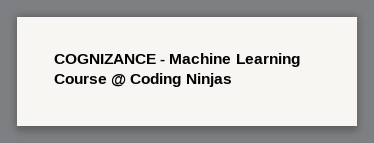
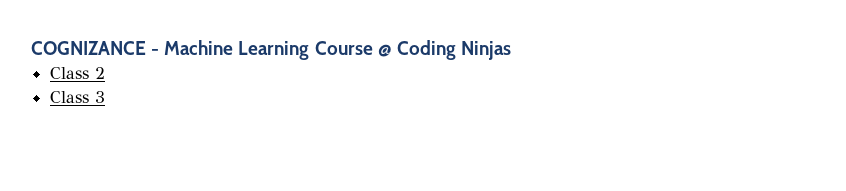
(232, 80) none -> [50,67,106,79] [50,91,106,103] // Class 2 // Class 3

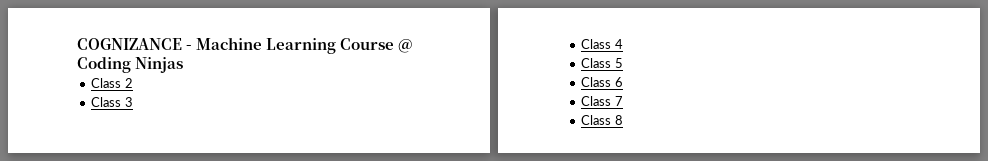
(106, 97) none -> [581,39,623,49] [581,58,623,68] [581,77,623,87] [581,96,623,106] [581,115,623,125] // Class 4 // Class 5 // Class 6 // Class 7 // Class 8

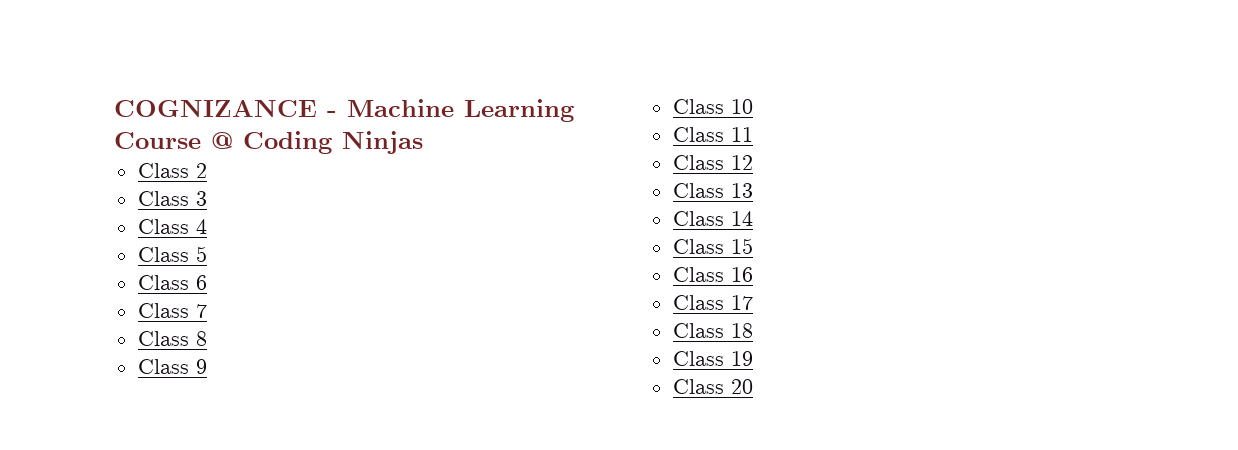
(623, 120) none -> [137,359,207,374] [672,99,753,114] [672,127,753,142] [672,155,753,170] [672,183,753,198] [672,211,753,226] [672,238,753,254] [672,267,753,282] [672,295,753,310] [672,323,753,338] [672,351,753,366] [672,379,753,394] // Class 9 // Class 10 // Class 11 // Class 12 // Class 13 // Class 14 // Class 15 // Class 16 // Class 17 // Class 18 // Class 19 // Class 20

